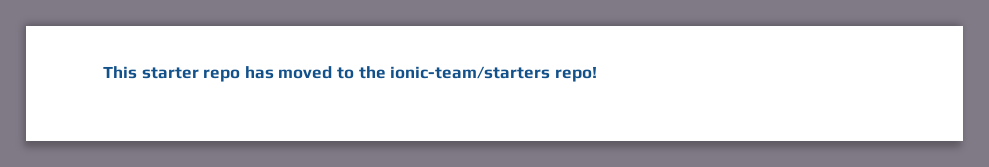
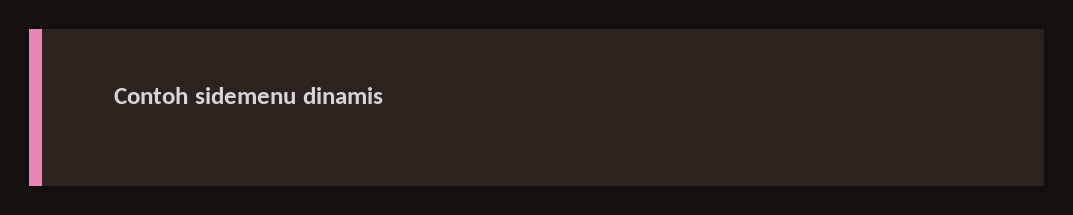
[103,66,597,82] This starter repo has moved to the ionic-team/starters repo! -> [114,87,383,104] Contoh sidemenu dinamis

